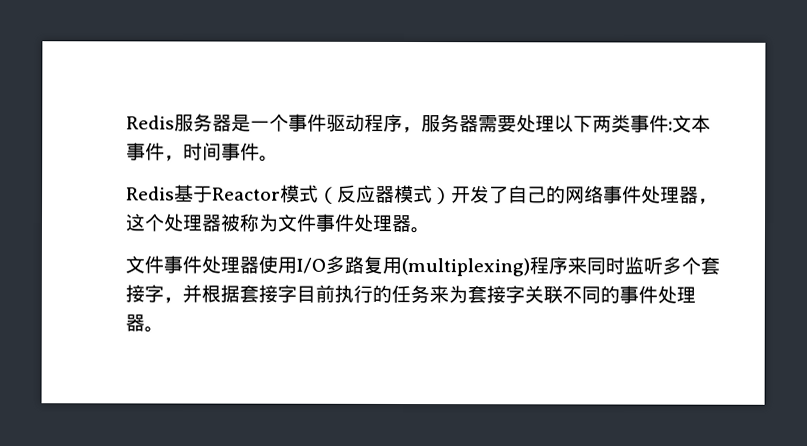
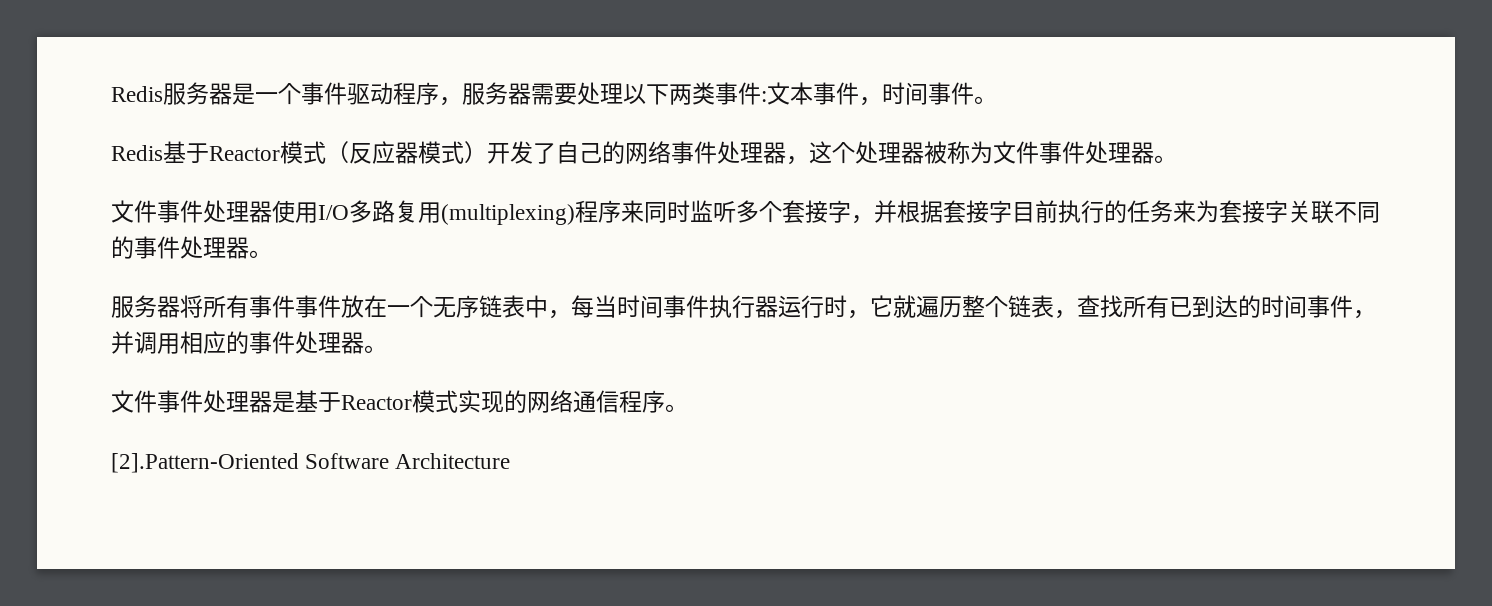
(164, 329) none -> [111,295,1376,319] [111,331,387,354] [111,390,688,413] [111,453,511,473] // 服务器将所有事件事件放在一个无序链表中，每当时间事件执行器运行时，它就遍历整个链表，查找所有已到达的时间事件，并调用相应的事件处理器。 // 文件事件处理器是基于Reactor模式实现的网络通信程序。 // [2].Pattern-Oriented Software Architecture

